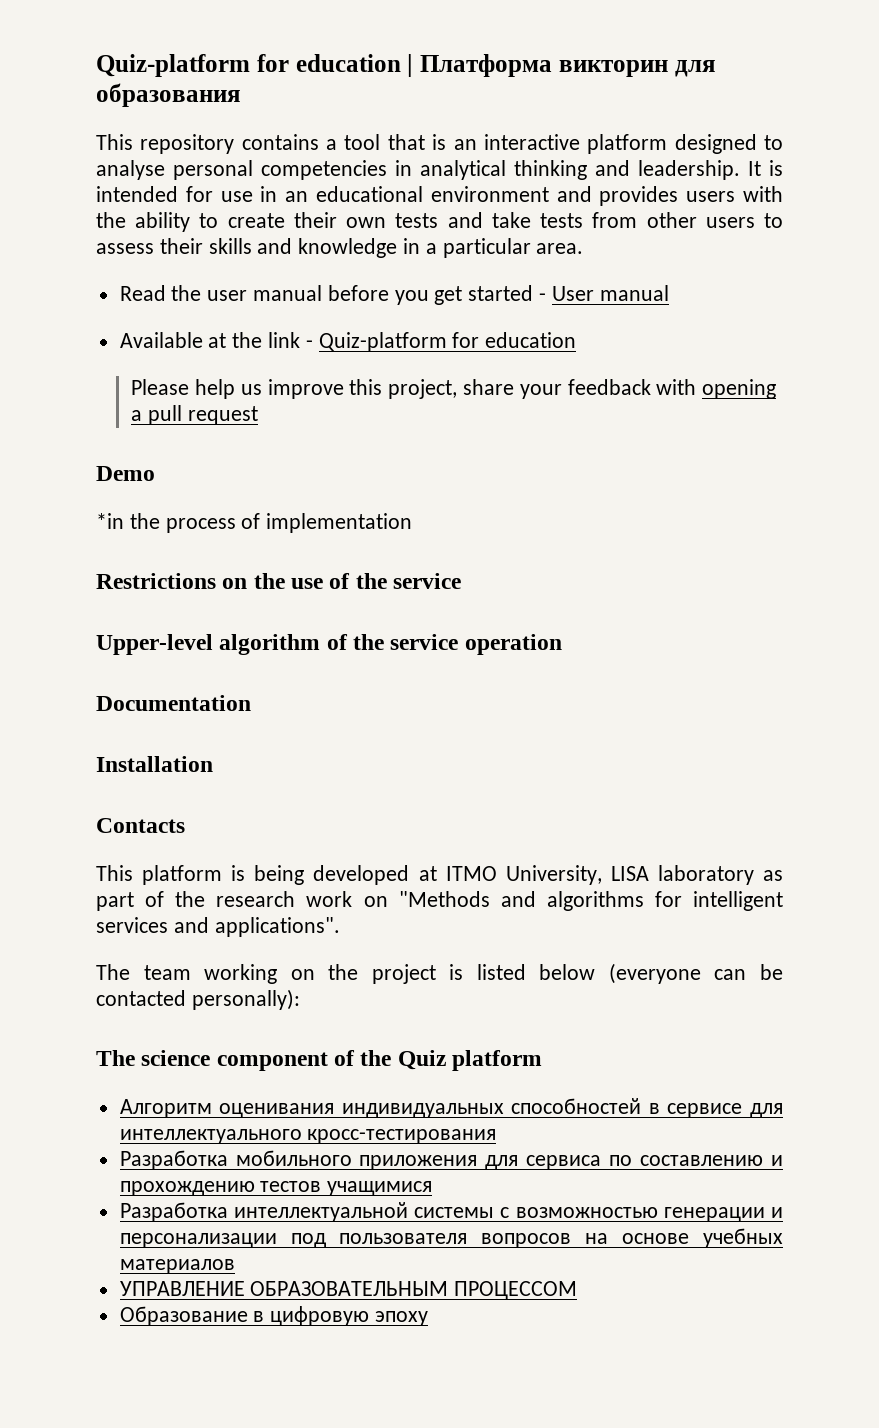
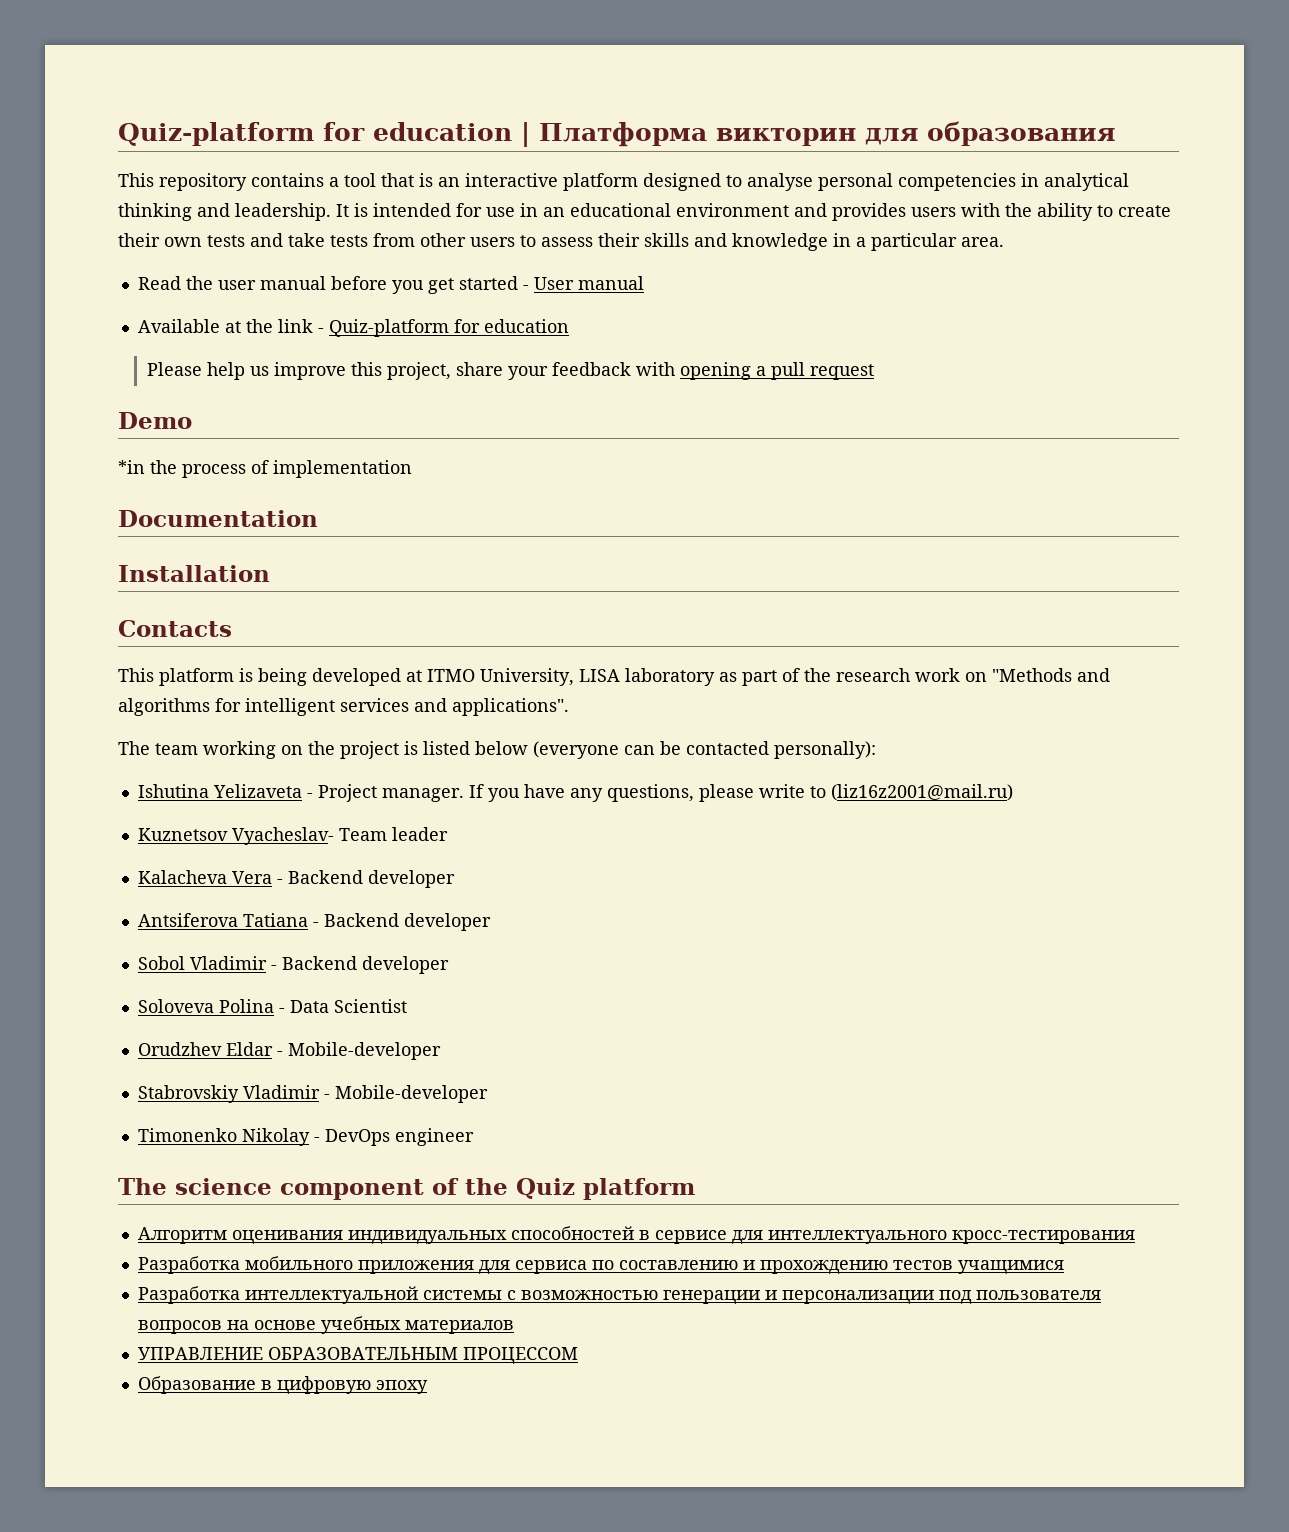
[96,573,462,589] [96,634,562,655] // Restrictions on the use of the service // Upper-level algorithm of the service operation -> (412, 469) none
(300, 999) none -> [137,784,1013,802] [137,827,448,845] [137,870,455,888] [137,913,491,931] [137,956,449,974] [137,999,407,1013] [137,1042,441,1060] [137,1085,488,1103] [137,1128,474,1146] // Ishutina Yelizaveta - Project manager. If you have any questions, please write to (liz16z2001@mail.ru) // Kuznetsov Vyacheslav- Team leader // Kalacheva Vera - Backend developer // Antsiferova Tatiana - Backend developer // Sobol Vladimir - Backend developer // Soloveva Polina - Data Scientist // Orudzhev Eldar - Mobile-developer // Stabrovskiy Vladimir - Mobile-developer // Timonenko Nikolay - DevOps engineer

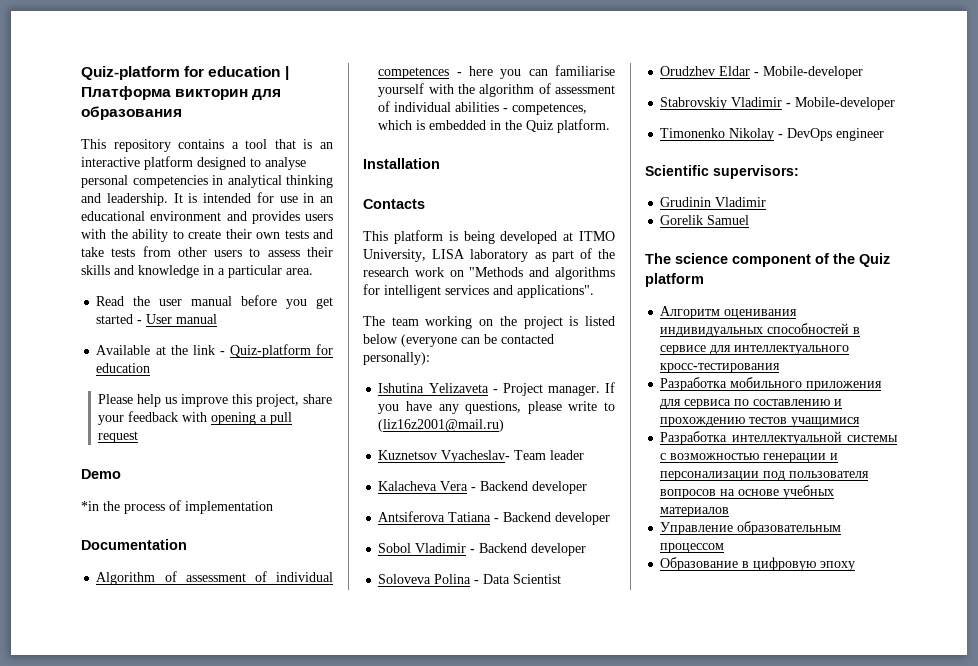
(318, 518) none -> [96,571,333,585] [378,65,615,79] [378,83,615,97] [378,101,588,115] [378,119,611,133] // Algorithm of assessment of individual competences - here you can familiarise yourself with the algorithm of assessment of individual abilities - competences, which is embedded in the Quiz platform.
(474, 1137) none -> [645,165,799,179] [660,197,767,207] [660,215,750,225] // Scientific supervisors: // Grudinin Vladimir // Gorelik Samuel
[137,1347,578,1365] УПРАВЛЕНИЕ ОБРАЗОВАТЕЛЬНЫМ ПРОЦЕССОМ -> [660,521,842,535] [660,543,725,553] Управление образовательным процессом

